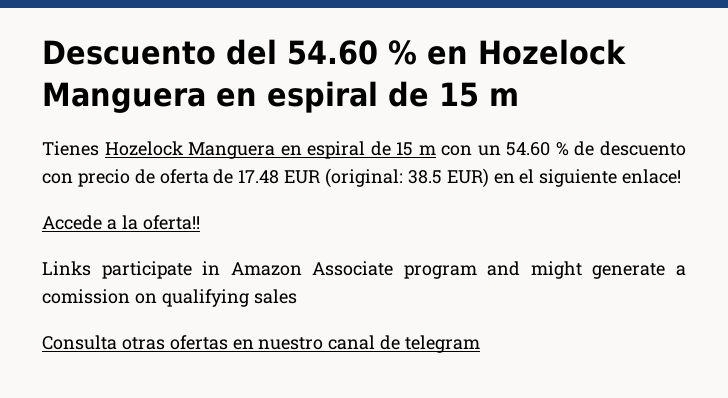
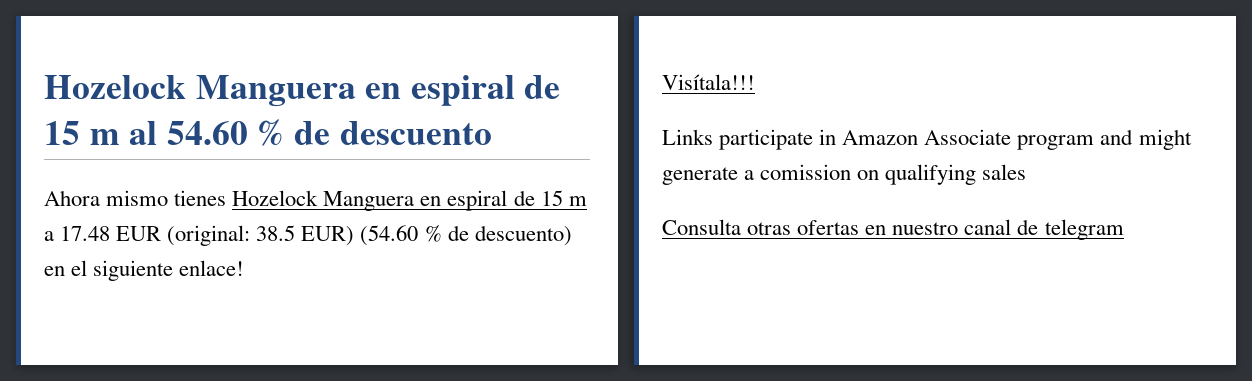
[42,39,626,65] [42,81,519,113] [42,141,687,159] [42,169,234,187] Descuento del 54.60 % en Hozelock Manguera en espiral de 15 m // Tienes Hozelock Manguera en espiral de 15 m con un 54.60 % de descuento con precio de oferta de -> [44,75,561,107] [44,119,492,146] [44,190,587,211] [44,231,54,241] Hozelock Manguera en espiral de 15 m al 54.60 % de descuento // Ahora mismo tienes Hozelock Manguera en espiral de 15 m a
(489, 178) none -> [360,225,572,246] (54.60 % de descuento)
[42,215,200,230] Accede a la oferta!! -> [662,74,755,90] Visítala!!!

